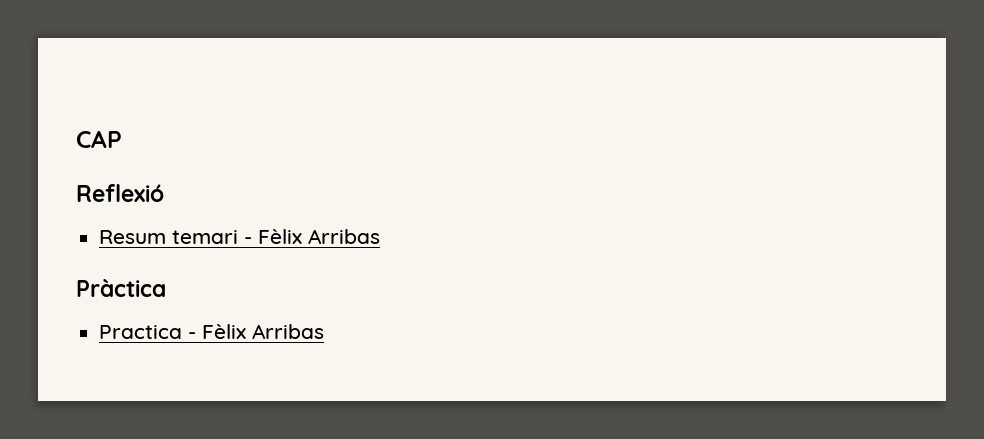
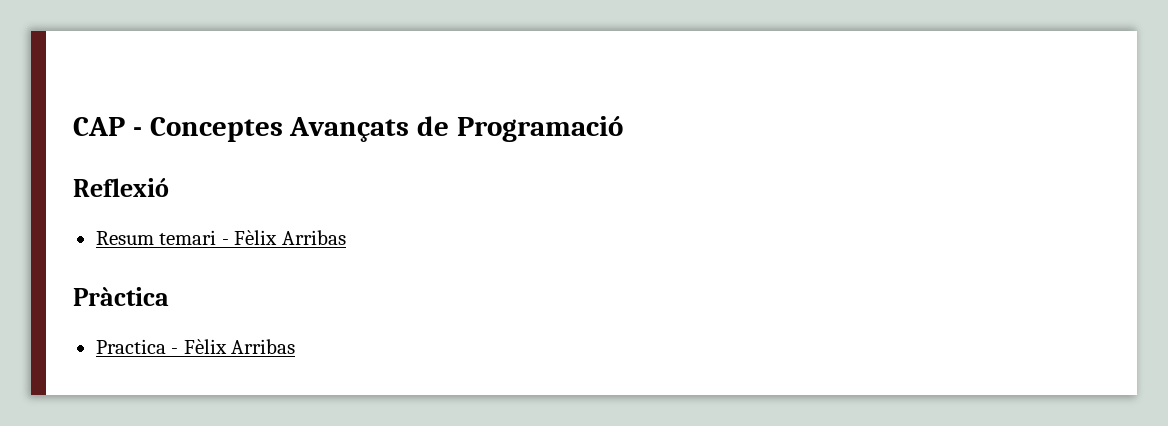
(122, 139) none -> [132,116,624,142] - Conceptes Avançats de Programació

